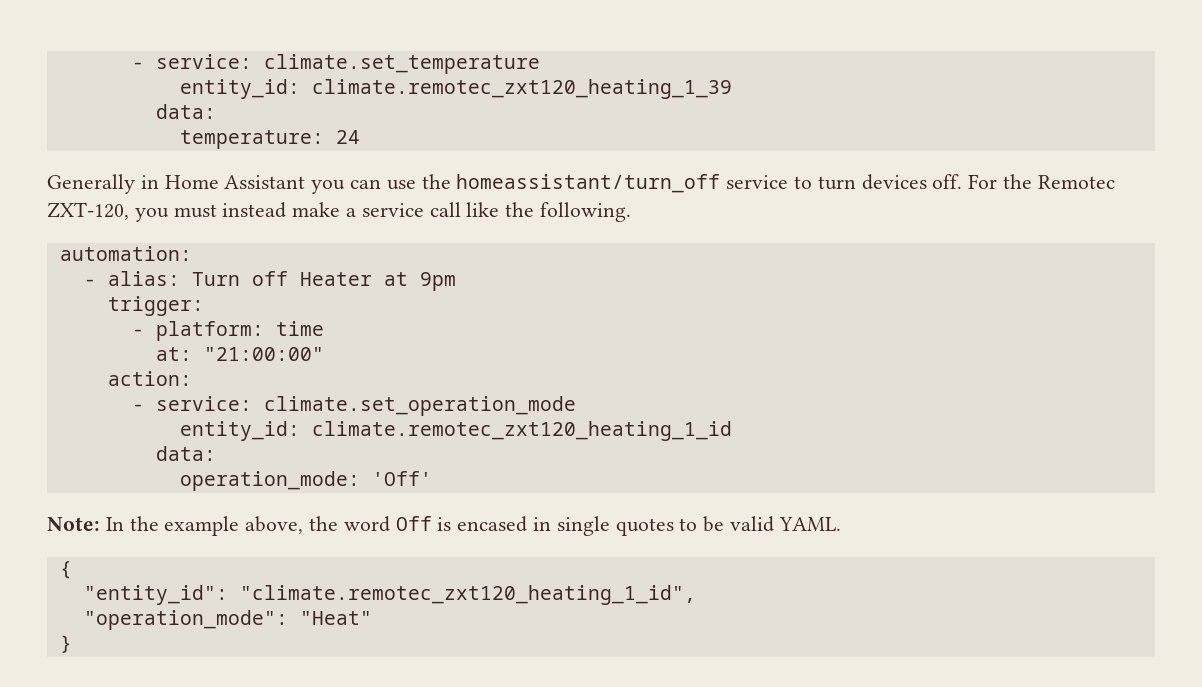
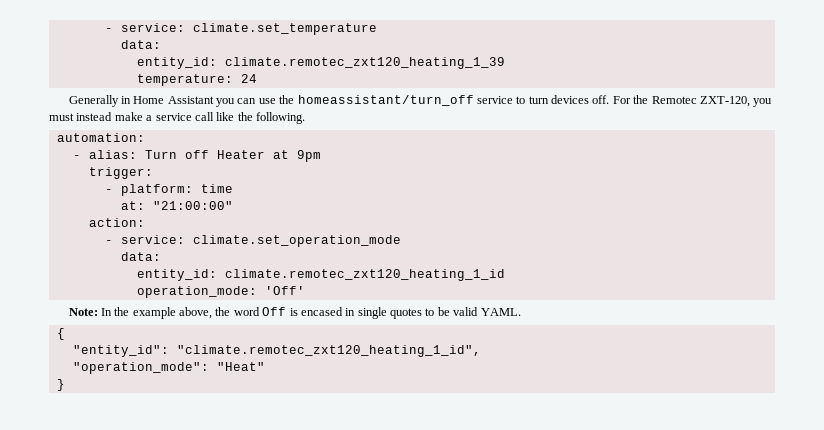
(540, 64) none -> [120,40,161,49] // data:
[155,104,216,119] // data: -> (505, 63) none
(576, 406) none -> [120,252,161,261] // data:
[155,446,216,461] // data: -> (505, 275) none

